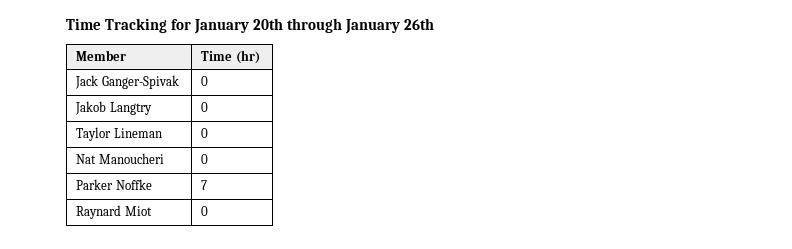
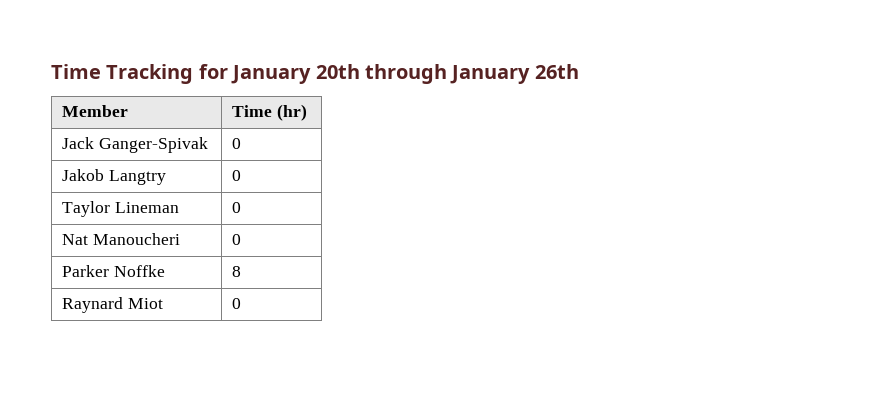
[201,180,208,190] 7 -> [232,266,242,277] 8

